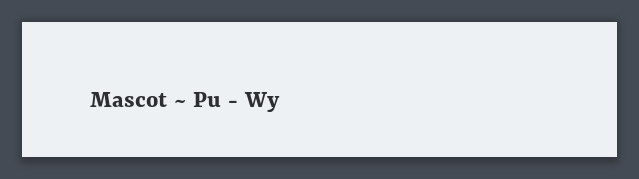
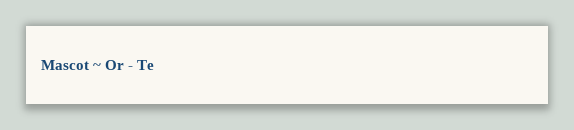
[192,92,280,112] Pu - Wy -> [105,60,155,70] Or - Te

